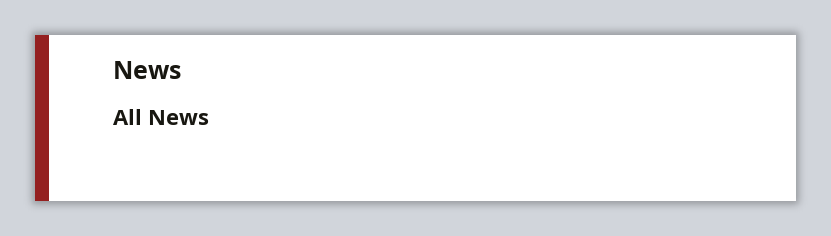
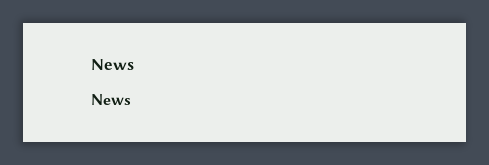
[113,109,142,125] All -> (134, 64) none

